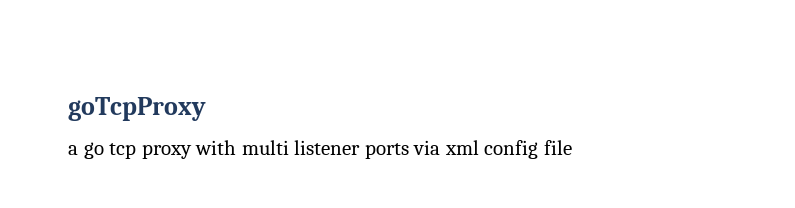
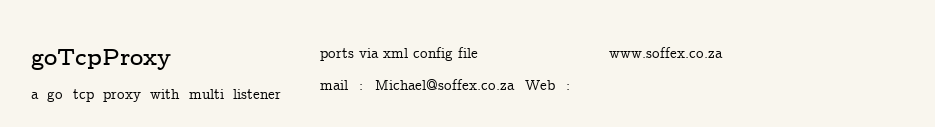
(572, 147) none -> [320,79,570,90] [609,47,723,58] // mail : Michael@soffex.co.za Web : www.soffex.co.za

